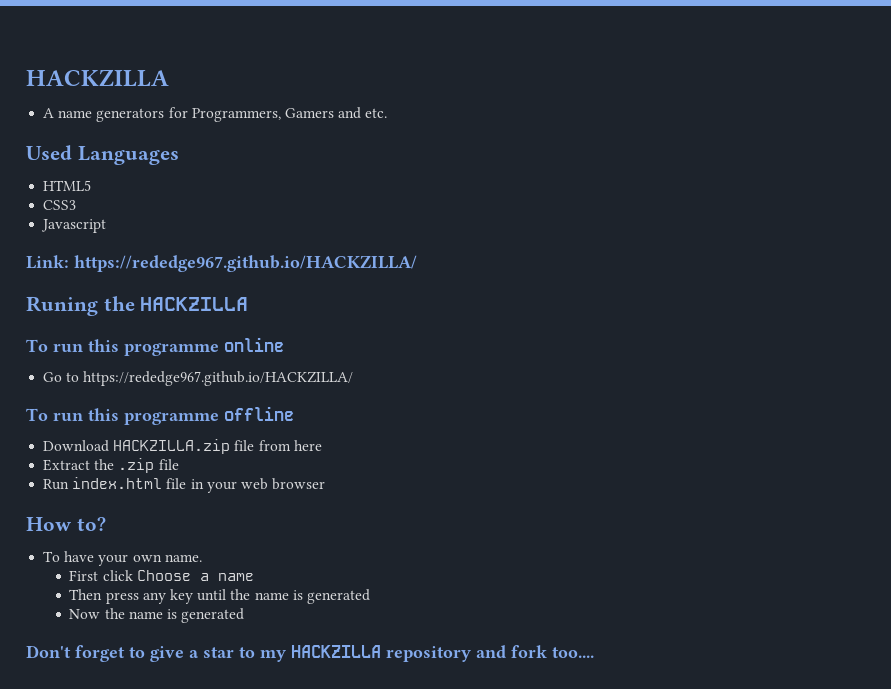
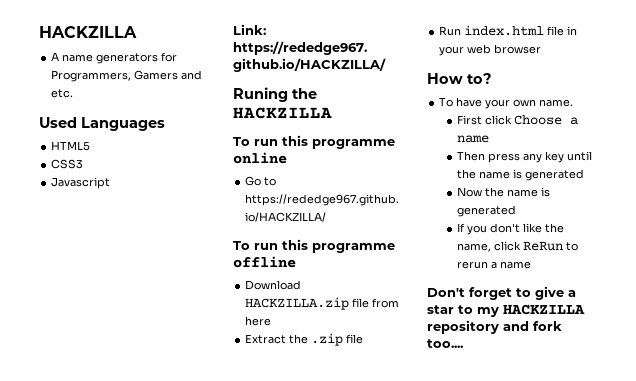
(245, 615) none -> [457,223,565,235] [457,241,579,252] [457,261,532,269] // If you don't like the name, click ReRun to rerun a name

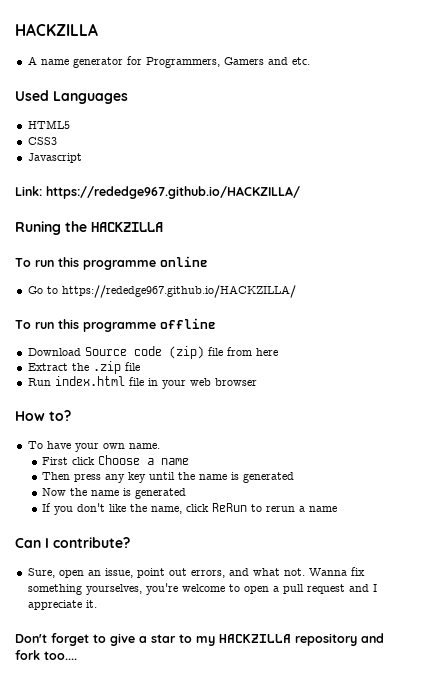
[96,53,159,64] generators -> [72,57,123,68] generator
[245,297,350,310] HACKZILLA.zip -> [84,346,204,359] Source code (zip)
(532, 265) none -> [15,537,130,548] [27,567,365,578] [27,583,377,595] [27,600,97,610] // Can I contribute? // Sure, open an issue, point out errors, and what not. Wanna fix something yourselves, you're welcome to open a pull request and I appreciate it.

